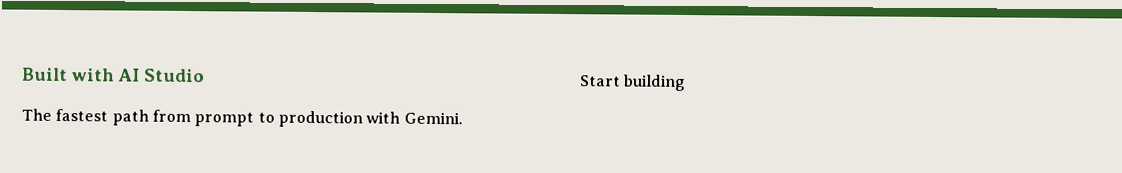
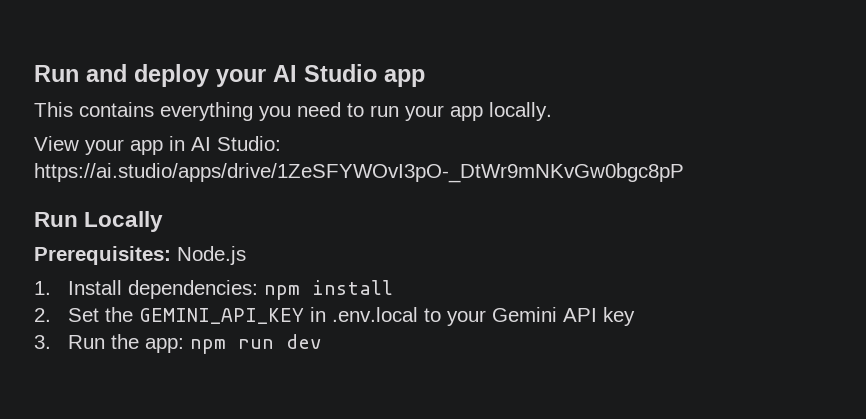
[22,67,205,83] [21,108,463,128] [580,74,687,92] Built with AI Studio // The fastest path from prompt to production with Gemini. // Start building -> [34,64,425,87] [34,102,552,121] [34,136,281,155] [34,163,684,183] [34,211,164,232] [34,246,246,265] [34,280,393,300] [34,307,635,326] [34,334,322,354] Run and deploy your AI Studio app // This contains everything you need to run your app locally. // View your app in AI Studio: https://ai.studio/apps/drive/1ZeSFYWOvI3pO-_DtWr9mNKvGw0bgc8pP // Run Locally // Prerequisites: Node.js // 1. Install dependencies: npm install // 2. Set the GEMINI_API_KEY in .env.local to your Gemini API key // 3. Run the app: npm run dev

